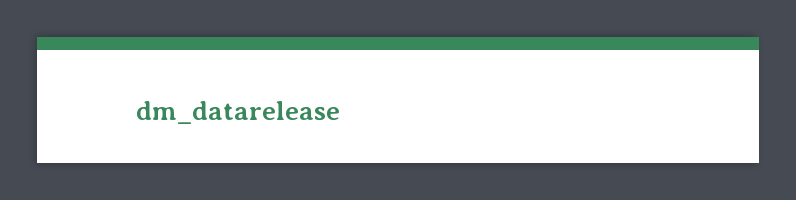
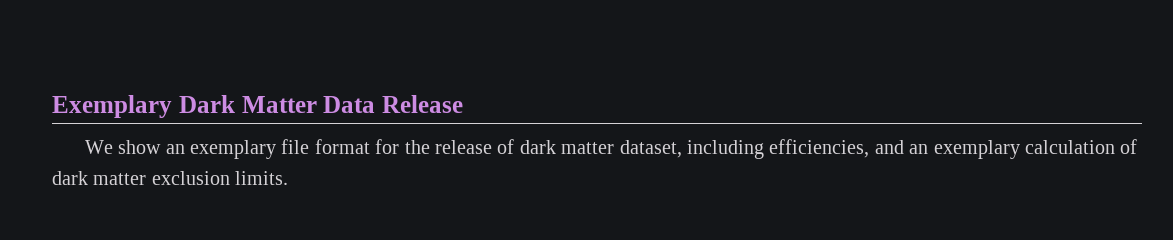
[136,101,340,124] dm_datarelease -> [52,95,463,118] [84,139,1138,159] [52,171,289,185] Exemplary Dark Matter Data Release // We show an exemplary file format for the release of dark matter dataset, including efficiencies, and an exemplary calculation of dark matter exclusion limits.

